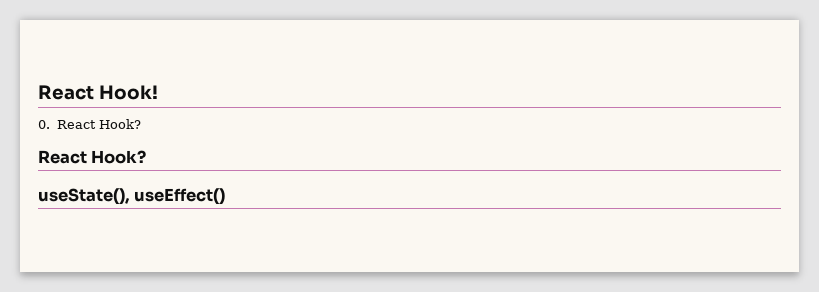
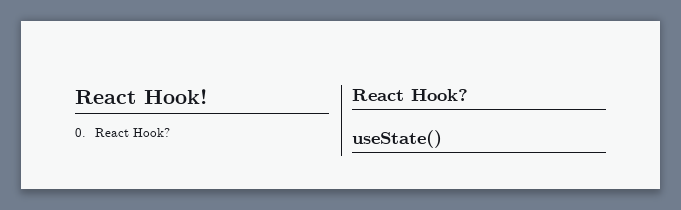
[38,188,226,205] useState(), useEffect() -> [352,130,442,148] useState()

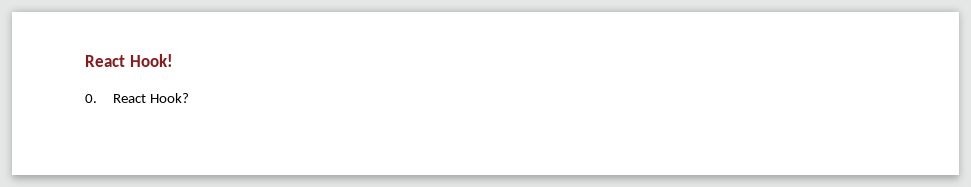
[352,89,468,101] [352,130,442,148] // React Hook? // useState() -> (190, 98) none

